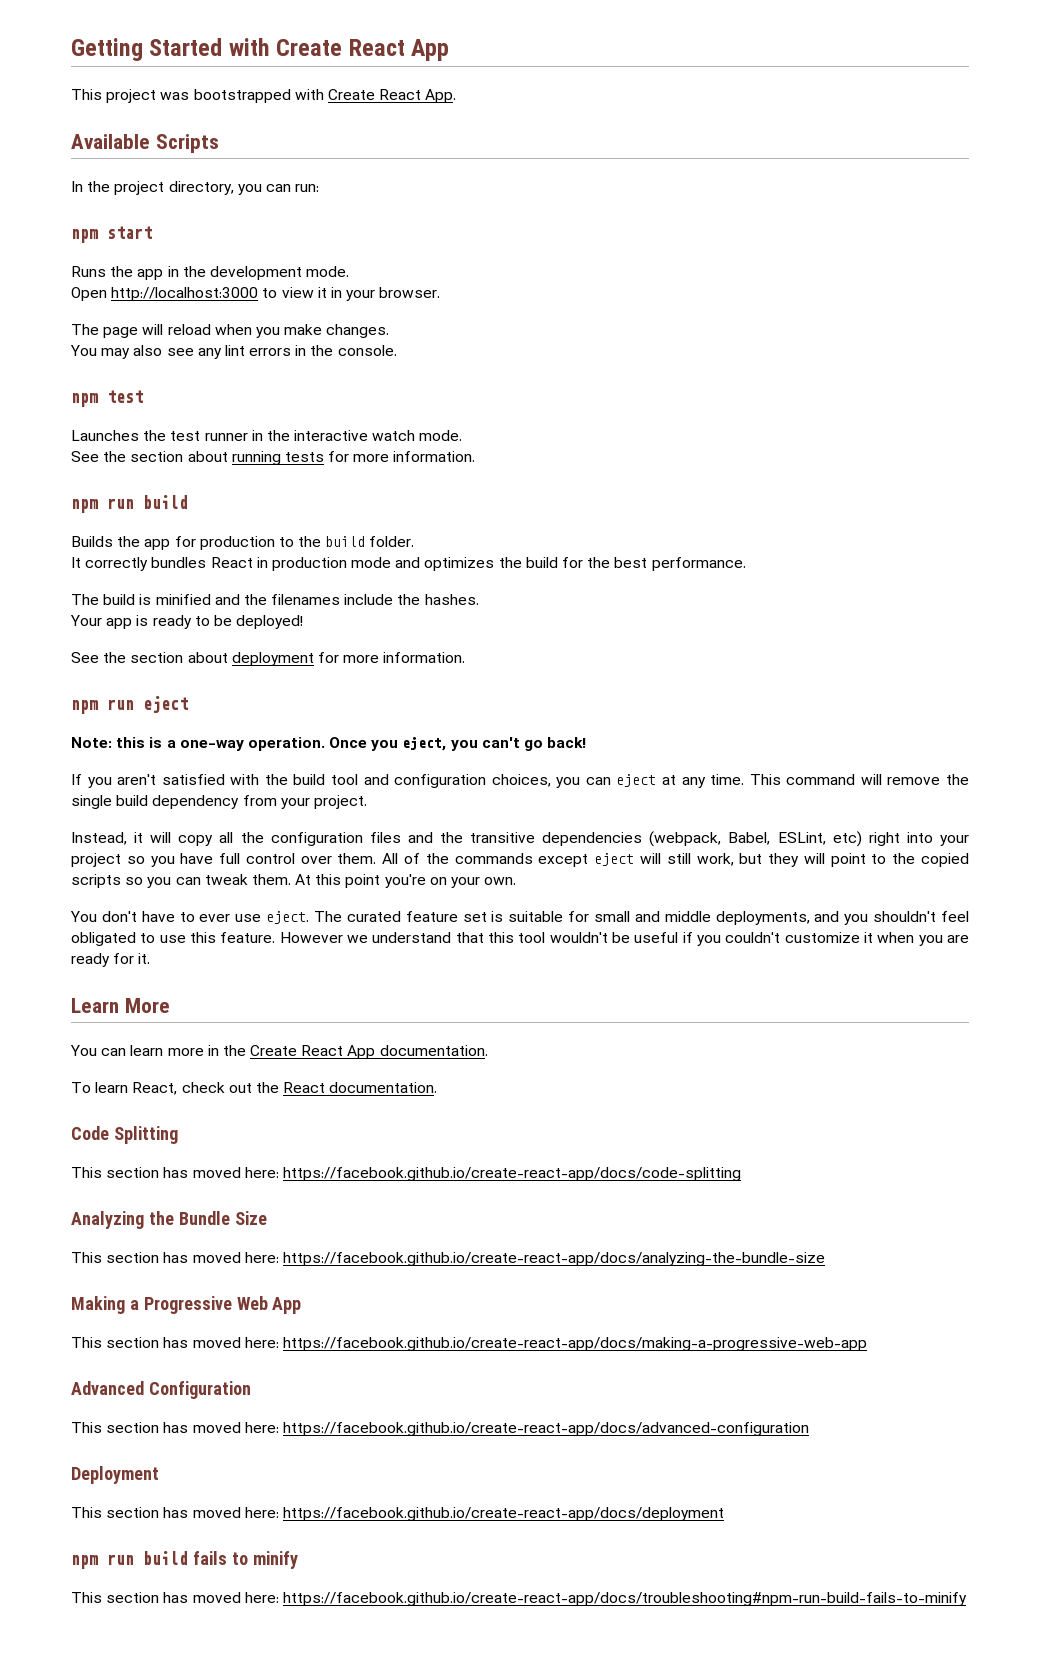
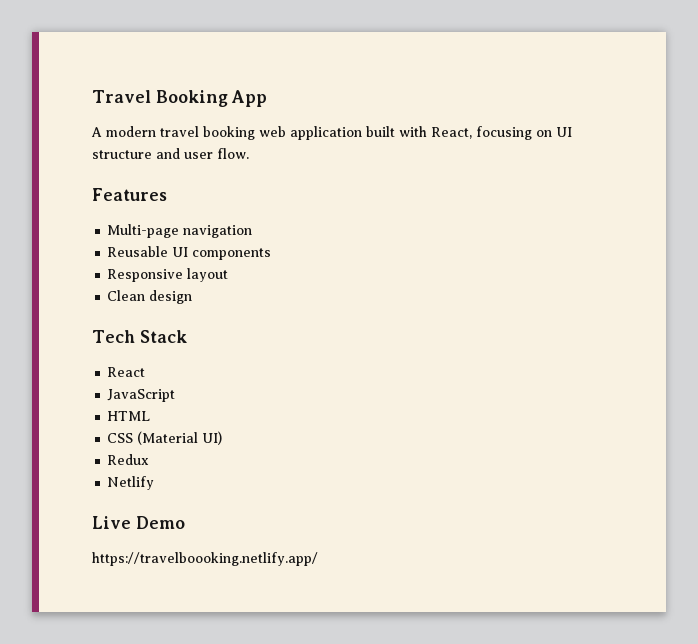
[71,38,450,61] [71,89,457,103] [71,134,219,153] [71,181,320,195] [71,226,152,243] [71,266,350,280] [71,287,441,301] [71,324,390,338] [70,345,397,359] [71,390,143,407] [71,430,463,441] [71,451,476,465] [71,495,188,513] [71,536,415,550] [71,557,746,571] [71,594,479,605] [70,615,304,629] [71,652,466,666] [71,696,188,714] [71,737,587,751] [71,774,969,788] [71,795,367,809] [71,831,969,847] [71,853,969,867] [71,874,517,888] [70,911,970,925] [71,932,970,946] [71,953,151,967] [71,998,170,1013] [70,1045,488,1059] [71,1082,438,1095] [71,1126,178,1144] [71,1167,741,1181] [71,1211,267,1229] [71,1252,825,1266] [71,1296,302,1314] [71,1337,867,1351] [71,1381,251,1399] [71,1422,809,1436] [71,1466,159,1484] [71,1507,724,1521] [71,1551,298,1569] [71,1592,967,1606] Getting Started with Create React App // This project was bootstrapped with Create React App. // Available Scripts // In the project directory, you can run: // npm start // Runs the app in the development mode. // Open http://localhost:3000 to view it in your browser. // The page will reload when you make changes. // You may also see any lint errors in the console. // npm test // Launches the test runner in the interactive watch mode. // See the section about running tests for more information. // npm run build // Builds the app for production to the build folder. // It correctly bundles React in production mode and optimizes the build for the best performance. // The build is minified and the filenames include the hashes. // Your app is ready to be deployed! // See the section about deployment for more information. // npm run eject // Note: this is a one-way operation. Once you eject, you can't go back! // If you aren't satisfied with the build tool and configuration choices, you can eject at any time. This command will remove the single build dependency from your project. // Instead, it will copy all the configuration files and the transitive dependencies (webpack, Babel, ESLint, etc) right into your project so you have full control over them. All of the commands except eject will still work, but they will point to the copied scripts so you can tweak them. At this point you're on your own. // You don't have to ever use eject. The curated feature set is suitable for small and middle deployments, and you shouldn't feel obligated to use this feature. However we understand that this tool wouldn't be useful if you couldn't customize it when you are ready for it. // Learn More // You can learn more in the Create React App documentation. // To learn React, check out the React documentation. // Code Splitting // This section has moved here: https://facebook.github.io/create-react-app/docs/code-splitting // Analyzing the Bundle Size // This section has moved here: https://facebook.github.io/create-react-app/docs/analyzing-the-bundle-size // Making a Progressive Web App // This section has moved here: https://facebook.github.io/create-react-app/docs/making-a-progressive-web-app // Advanced Configuration // This section has moved here: https://facebook.github.io/create-react-app/docs/advanced-configuration // Deployment // This section has moved here: https://facebook.github.io/create-react-app/docs/deployment // npm run build fails to minify // This section has moved here: https://facebook.github.io/create-react-app/docs/troubleshooting#npm-run-build-fails-to-minify -> [92,90,268,107] [91,126,572,140] [92,148,249,159] [92,188,167,201] [107,224,253,238] [107,246,272,260] [107,268,229,282] [107,290,193,304] [92,330,187,343] [107,367,146,377] [107,389,176,402] [107,411,151,421] [107,431,223,445] [107,454,150,465] [107,476,155,490] [92,516,185,529] [92,552,318,566] Travel Booking App // A modern travel booking web application built with React, focusing on UI structure and user flow. // Features // Multi-page navigation // Reusable UI components // Responsive layout // Clean design // Tech Stack // React // JavaScript // HTML // CSS (Material UI) // Redux // Netlify // Live Demo // https://travelboooking.netlify.app/

